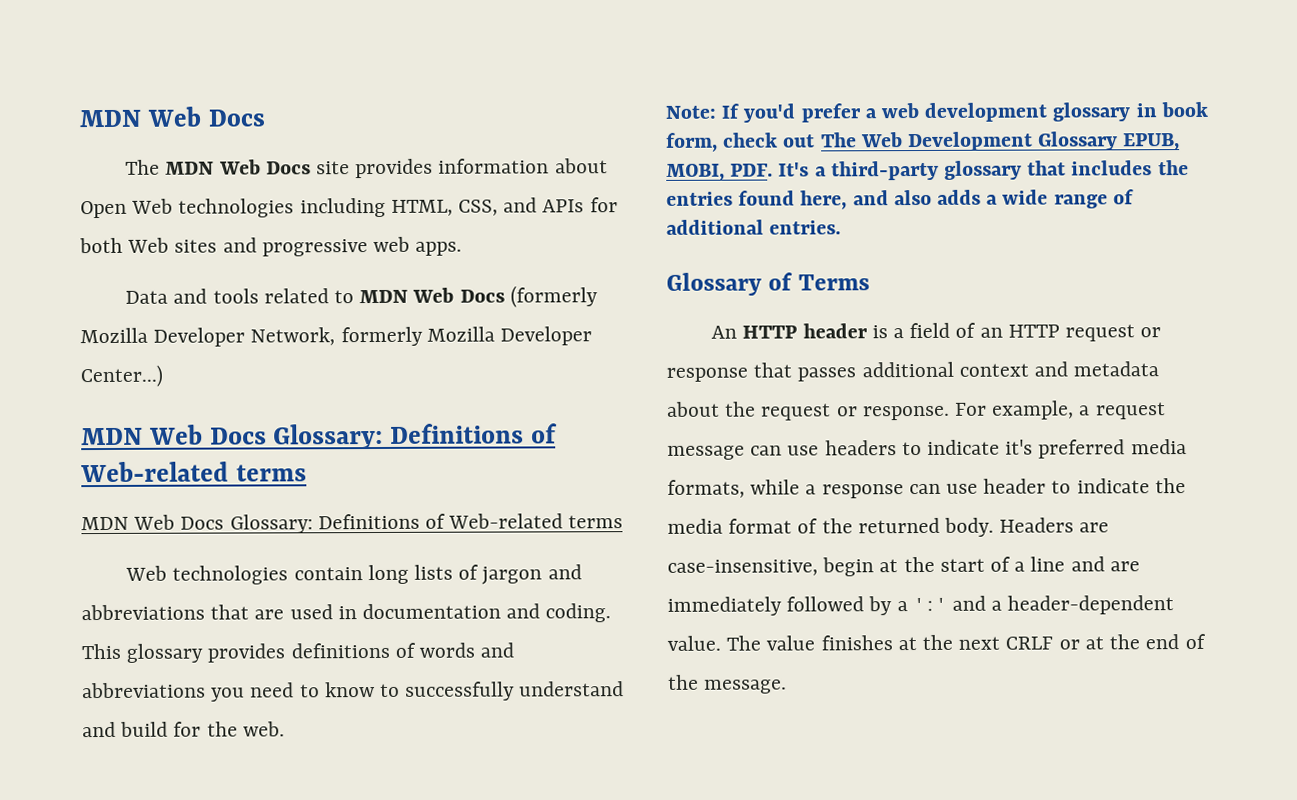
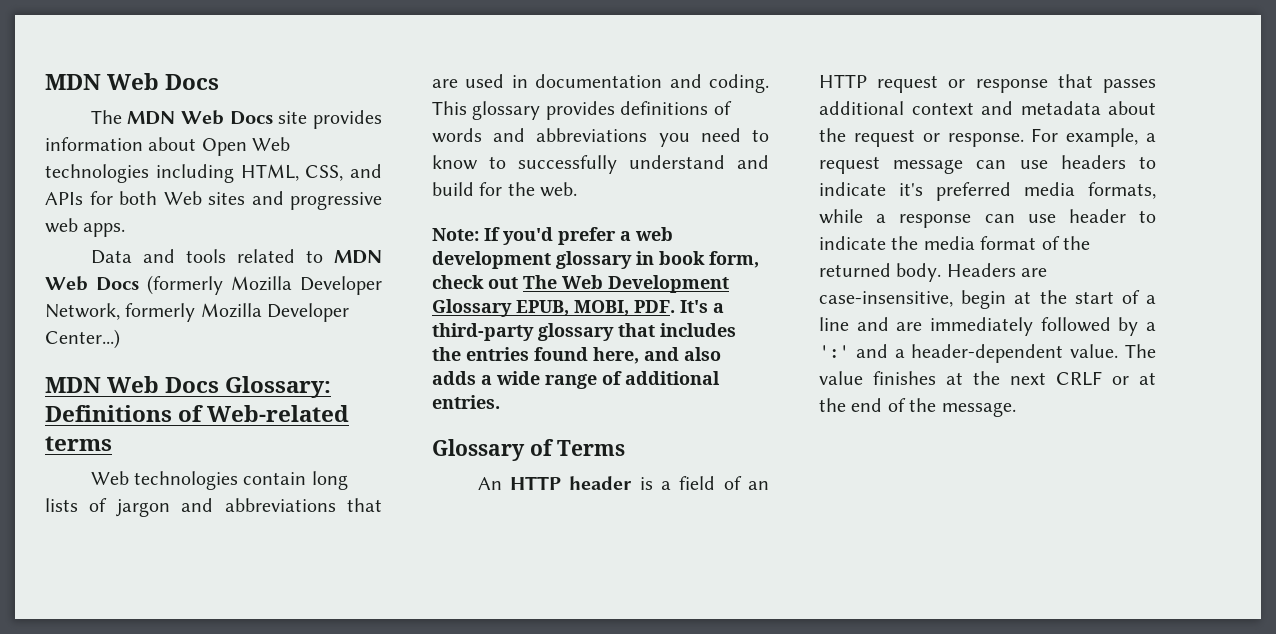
[81,513,624,534] // MDN Web Docs Glossary: Definitions of Web-related terms -> (112, 443) none

